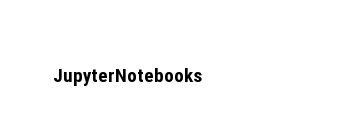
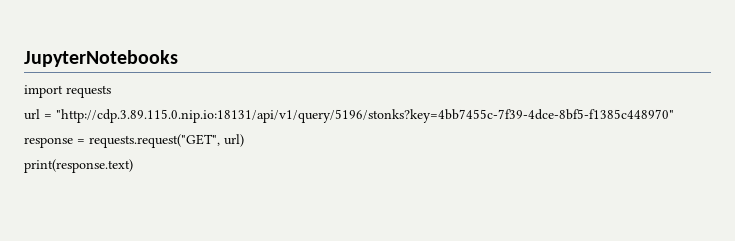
(202, 77) none -> [24,85,111,98] [24,109,674,123] [24,134,244,148] [24,159,133,173] // import requests // url = "http://cdp.3.89.115.0.nip.io:18131/api/v1/query/5196/stonks?key=4bb7455c-7f39-4dce-8bf5-f1385c448970" // response = requests.request("GET", url) // print(response.text)

